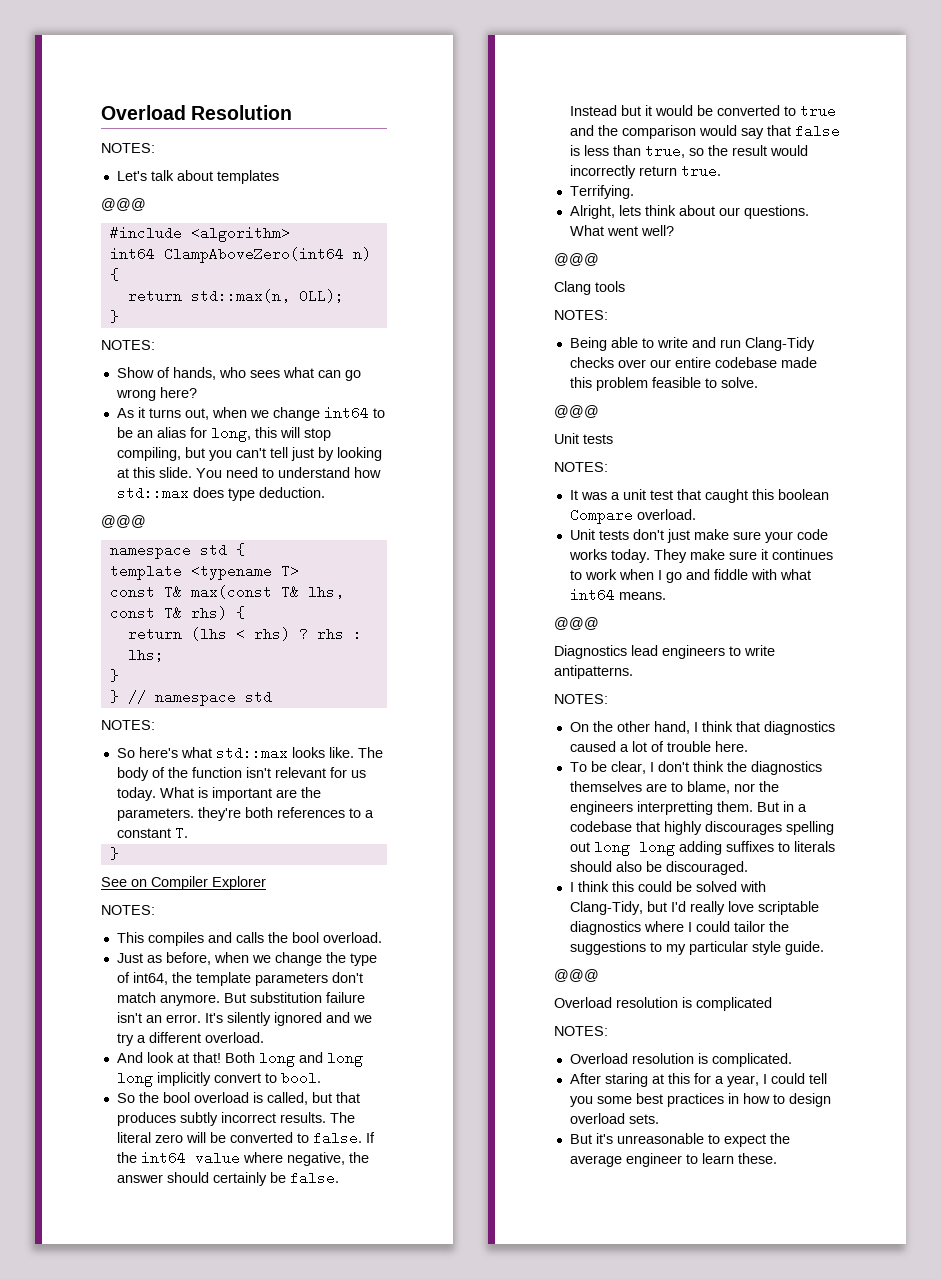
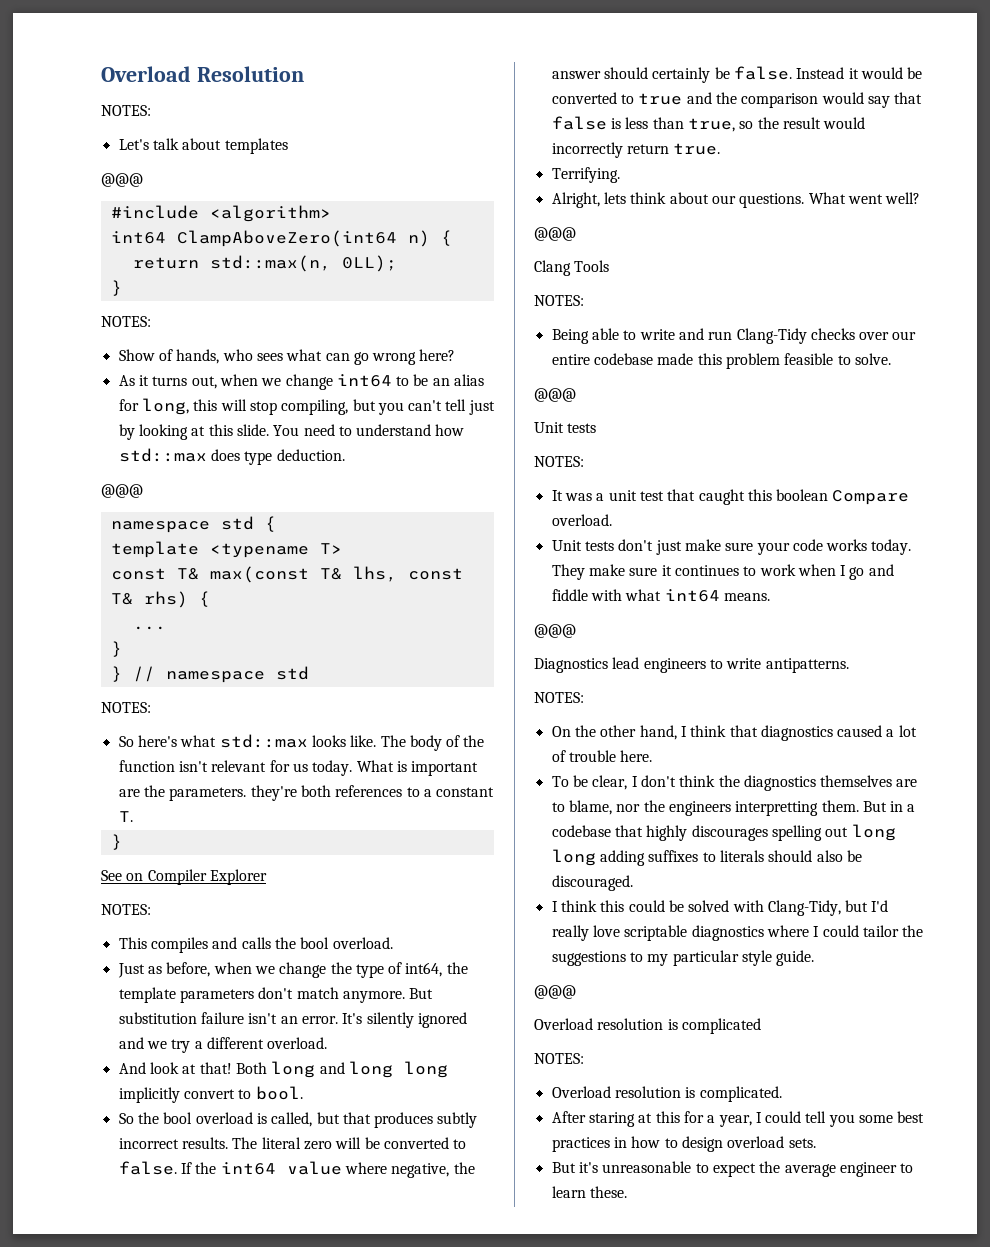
[127,627,362,641] [127,648,164,662] return (lhs < rhs) ? rhs : lhs; -> [132,626,166,630] ...
[620,105,641,116] but -> (845, 73) none
[595,281,625,292] tools -> [574,260,610,272] Tools

